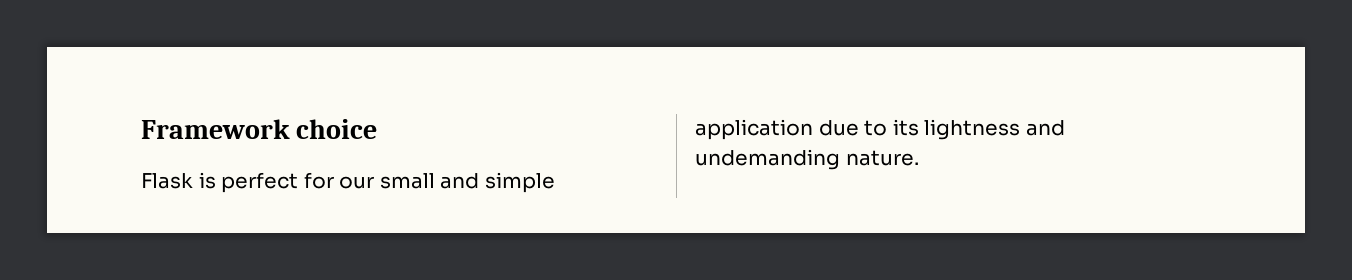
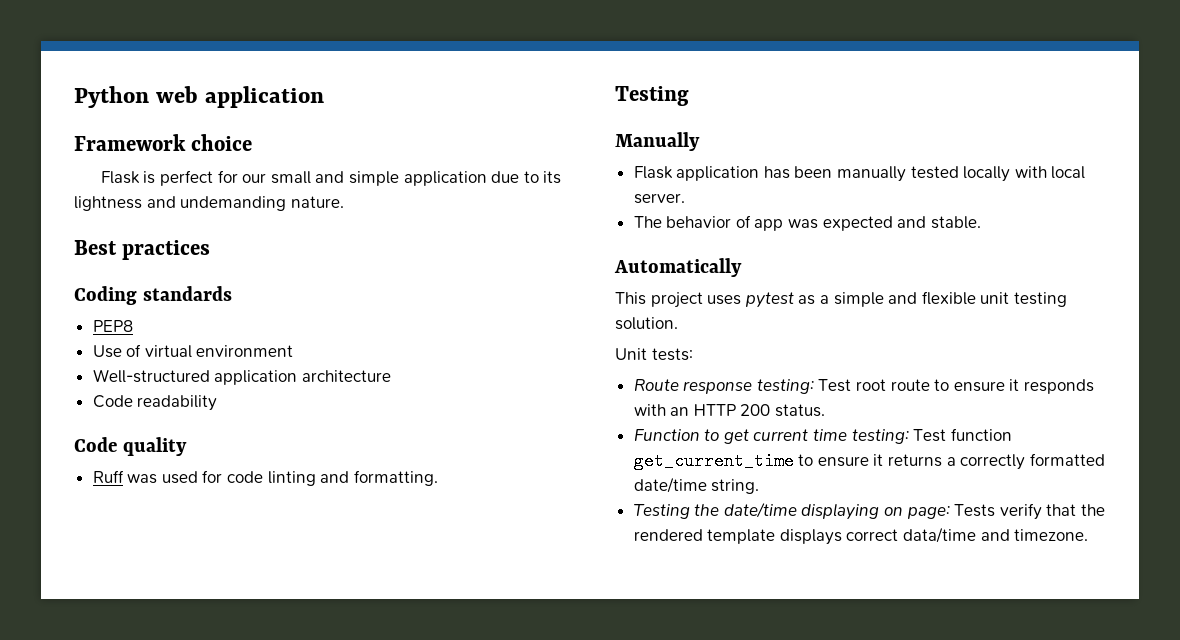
(141, 129) none -> [74,86,324,108] Python web application //
(919, 158) none -> [74,240,211,260] [74,286,232,305] [92,320,133,332] [92,344,294,358] [92,369,391,385] [92,395,218,411] [74,437,187,456] [92,470,438,486] [615,86,689,106] [615,132,700,151] [633,166,1086,182] [633,193,685,204] [633,215,981,231] [614,258,742,277] [615,291,1067,308] [615,317,678,330] [615,348,693,361] [633,379,1095,394] [633,404,826,417] [633,428,1012,444] [633,452,1105,470] [633,477,760,494] [633,502,1106,520] [633,527,1089,545] // Best practices // Coding standards // PEP8 // Use of virtual environment // Well-structured application architecture // Code readability // Code quality // Ruff was used for code linting and formatting. // Testing // Manually // Flask application has been manually tested locally with local server. // The behavior of app was expected and stable. // Automatically // This project uses pytest as a simple and flexible unit testing solution. // Unit tests: // Route response testing: Test root route to ensure it responds with an HTTP 200 status. // Function to get current time testing: Test function get_current_time to ensure it returns a correctly formatted date/time string. // Testing the date/time displaying on page: Tests verify that the rendered template displays correct data/time and timezone.

